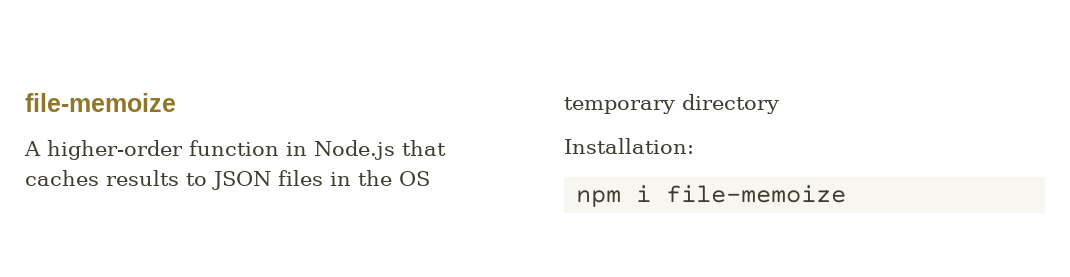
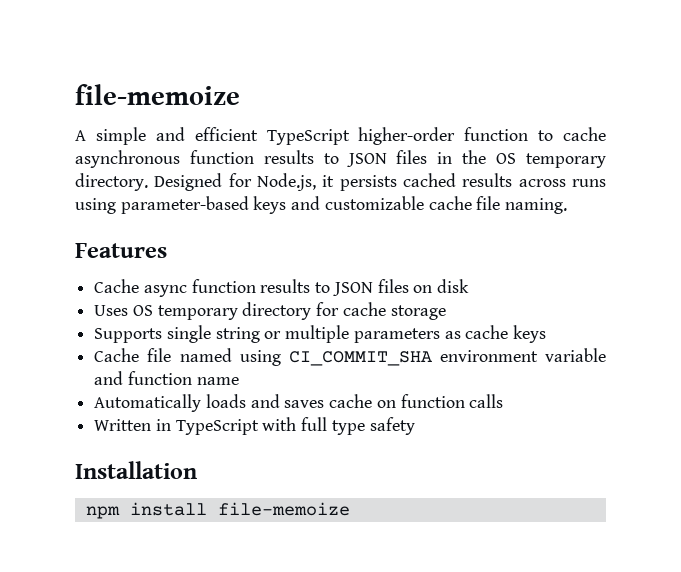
[47,140,446,160] [25,170,99,186] higher-order function in Node.js that caches -> [95,127,606,145] [75,150,254,168] simple and efficient TypeScript higher-order function to cache asynchronous function
[682,94,779,114] [564,138,694,154] directory // Installation: -> [75,173,606,191] [75,196,568,214] [75,243,167,258] [94,279,470,297] [94,302,446,320] [94,325,547,343] [94,348,606,366] [94,371,239,385] [94,394,504,412] [94,417,415,435] [75,461,197,479] directory. Designed for Node.js, it persists cached results across runs using parameter-based keys and customizable cache file naming. // Features // Cache async function results to JSON files on disk // Uses OS temporary directory for cache storage // Supports single string or multiple parameters as cache keys // Cache file named using CI_COMMIT_SHA environment variable and function name // Automatically loads and saves cache on function calls // Written in TypeScript with full type safety // Installation
[636,185,652,202] i -> [129,502,207,516] install

